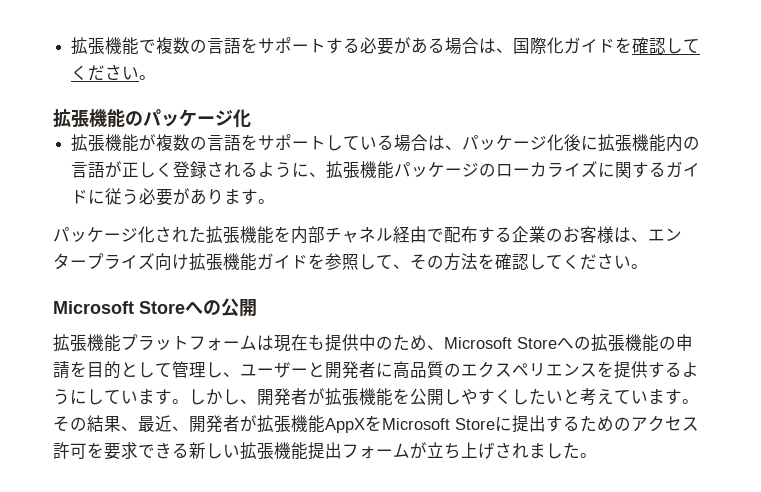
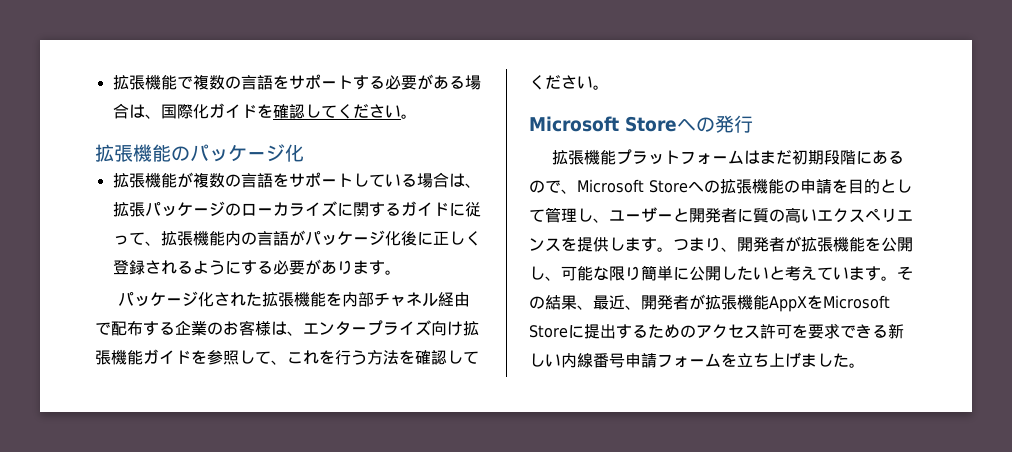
[462,134,701,152] [71,161,395,179] パッケージ化後に拡張機能内の言語が正しく登録されるように、拡張機能 -> [112,202,145,217] 拡張
[122,189,140,205] う -> [112,230,481,246] [112,260,273,275] って、拡張機能内の言語がパッケージ化後に正しく登録されるようにする
[410,254,444,270] その -> [287,350,367,365] これを行う
[221,298,257,317] 公開 -> [715,115,753,133] 発行
[274,334,427,352] 現在も提供中のため -> [760,150,905,165] [529,180,561,193] まだ初期段階にあるので
[393,361,461,379] 高品質の -> [753,207,817,223] 質の高い
[648,362,699,378] [53,389,240,405] するようにしています。しかし -> [609,237,721,252] します。つまり
[461,388,512,405] やすく -> [545,265,721,281] 、可能な限り簡単に公開
[240,442,427,460] 拡張機能提出フォームが -> [561,353,737,368] 内線番号申請フォームを
[495,442,529,458] され -> (801, 360) none

